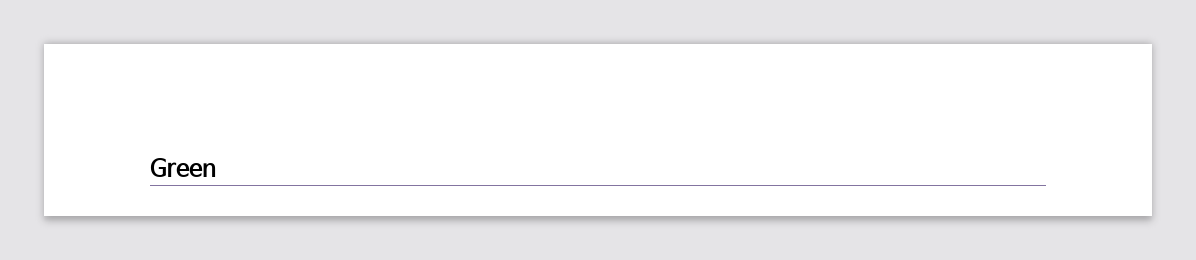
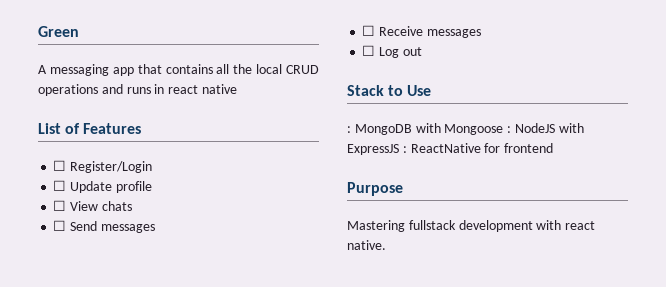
(216, 167) none -> [38,64,319,76] [38,84,237,96] [38,123,142,134] [53,160,153,173] [53,180,152,193] [53,200,132,211] [53,220,155,233] [362,25,481,38] [362,45,422,58] [347,85,432,96] [347,123,584,135] [347,143,554,155] [347,182,403,196] [347,220,596,232] [347,240,386,250] // A messaging app that contains all the local CRUD operations and runs in react native // List of Features // ☐ Register/Login // ☐ Update profile // ☐ View chats // ☐ Send messages // ☐ Receive messages // ☐ Log out // Stack to Use // : MongoDB with Mongoose : NodeJS with ExpressJS : ReactNative for frontend // Purpose // Mastering fullstack development with react native.

